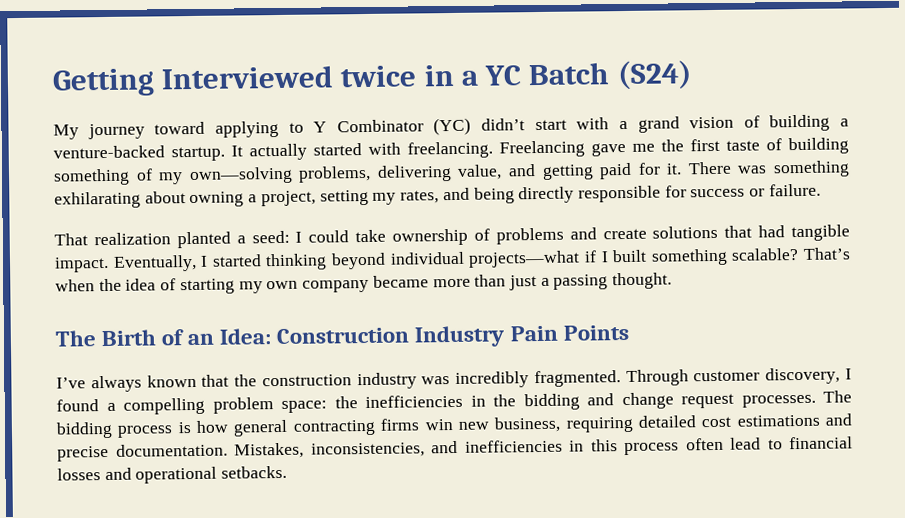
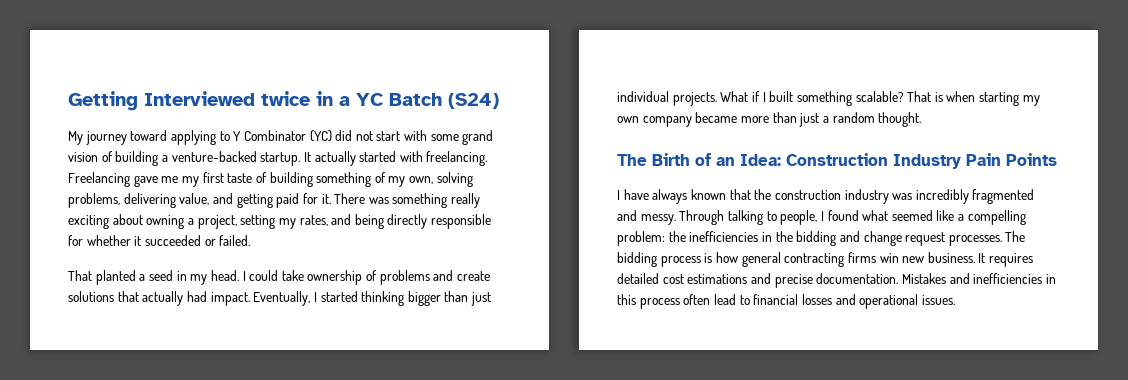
[481,118,525,131] didn’t -> [335,130,373,141] did not
[618,120,628,130] a -> [430,134,459,141] some
[661,139,684,152] the -> [181,176,199,187] my
[188,166,293,185] own—solving -> [409,172,473,187] own, solving
[54,191,141,209] exhilarating -> [451,193,481,208] [68,215,109,229] really exciting
[690,183,821,198] [54,232,171,246] success or failure. // That realization -> [86,235,251,246] [68,270,92,281] whether it succeeded or failed. // That
[251,230,290,244] seed: -> [148,270,239,285] seed in my head.
[758,224,850,242] had tangible -> [142,291,207,306] actually had
[331,250,581,270] beyond individual projects—what -> [407,291,492,306] [617,91,749,106] bigger than just individual projects. What
[803,247,852,260] [55,278,177,292] That’s when the idea of -> [907,91,976,102] That is when
[553,274,609,290] passing -> [832,112,875,123] random
[56,377,86,389] I’ve -> [617,189,649,200] I have
[533,367,852,388] [56,397,327,415] fragmented. Through customer discovery, I found a compelling problem space: -> [972,189,1035,204] [617,210,1026,225] [617,231,665,246] fragmented and messy. Through talking to people, I found what seemed like a compelling problem:
[494,416,634,433] business, requiring -> [927,252,1034,267] business. It requires
[234,442,425,459] Mistakes, inconsistencies, -> [901,273,946,284] Mistakes
[221,465,288,479] setbacks. -> [921,295,955,305] issues.

